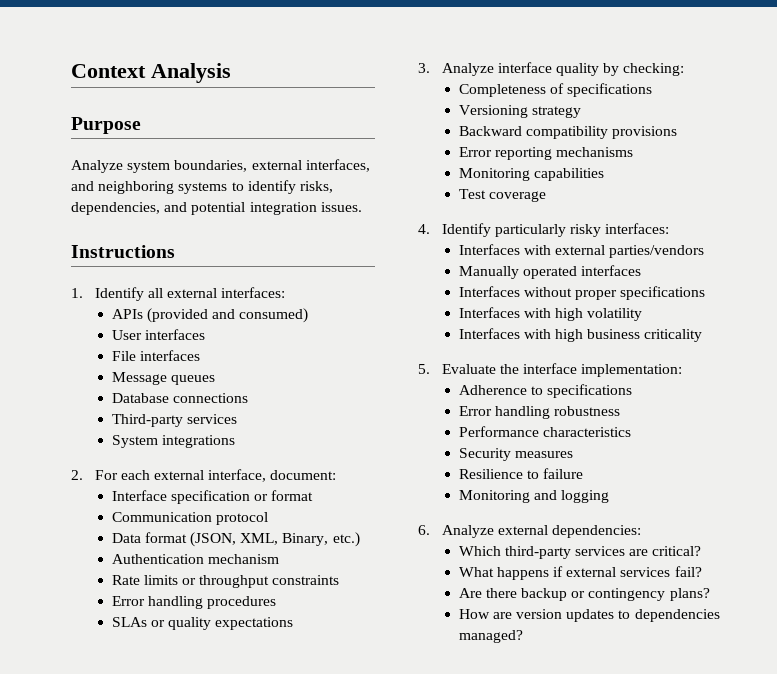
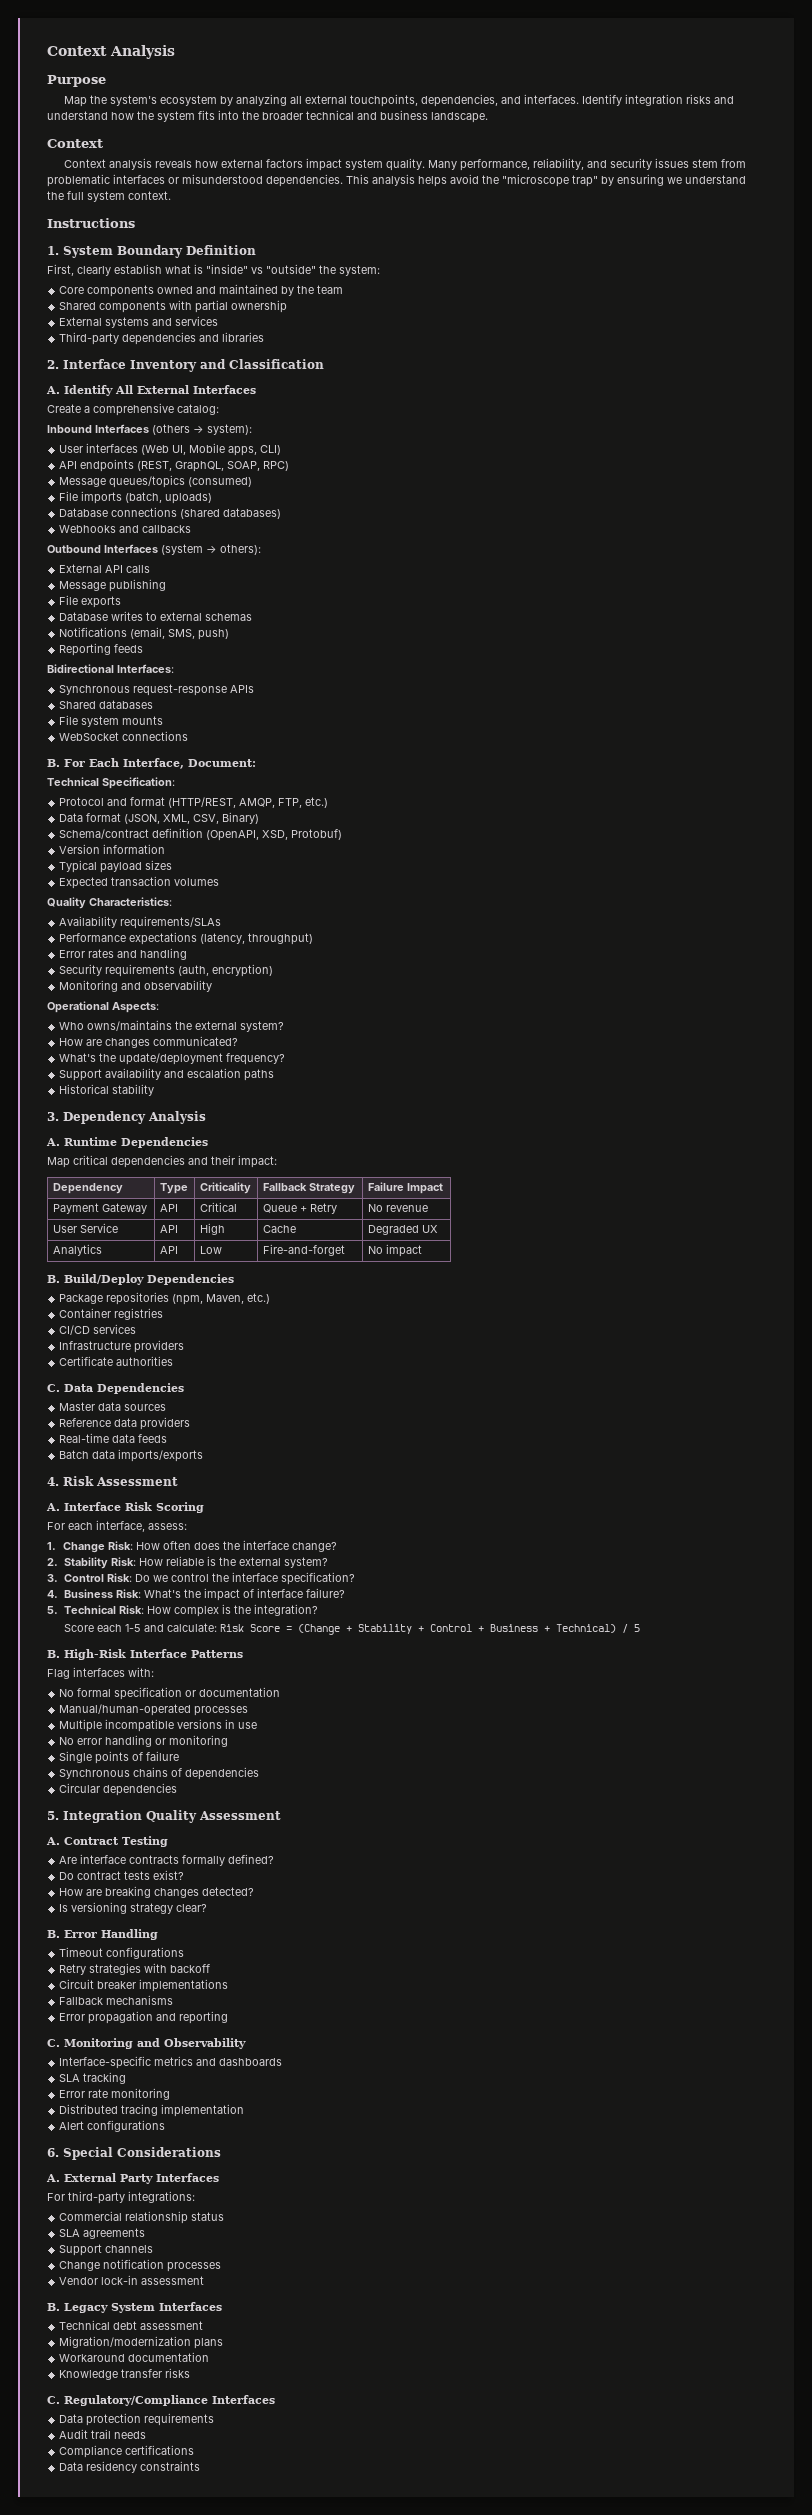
[71,159,370,173] [71,180,333,194] [71,202,362,215] [71,245,175,258] [71,287,286,301] [111,308,309,323] [111,329,205,340] [111,350,200,361] [111,372,215,385] [111,393,248,403] [111,414,237,427] [111,435,235,448] [71,469,337,482] [111,490,314,504] [111,512,268,525] [111,532,360,547] [111,554,279,564] [111,575,340,588] [111,596,277,609] [111,617,294,630] [418,62,685,76] [458,83,653,97] [458,105,581,118] [458,126,678,139] [458,147,634,160] [458,168,604,181] [458,189,546,202] [418,223,670,237] [458,244,705,258] [458,265,642,279] [458,286,706,300] [458,307,643,321] [458,328,703,342] [418,363,683,377] [458,384,633,398] [458,406,621,419] [458,426,631,437] [458,448,573,461] [458,468,584,479] [458,490,610,503] [418,525,641,538] [458,546,702,559] [458,566,702,580] [458,588,710,601] [458,609,720,622] [458,630,523,643] Analyze system boundaries, external interfaces, and neighboring systems to identify risks, dependencies, and potential integration issues. // Instructions // 1. Identify all external interfaces: // APIs (provided and consumed) // User interfaces // File interfaces // Message queues // Database connections // Third-party services // System integrations // 2. For each external interface, document: // Interface specification or format // Communication protocol // Data format (JSON, XML, Binary, etc.) // Authentication mechanism // Rate limits or throughput constraints // Error handling procedures // SLAs or quality expectations // 3. Analyze interface quality by checking: // Completeness of specifications // Versioning strategy // Backward compatibility provisions // Error reporting mechanisms // Monitoring capabilities // Test coverage // 4. Identify particularly risky interfaces: // Interfaces with external parties/vendors // Manually operated interfaces // Interfaces without proper specifications // Interfaces with high volatility // Interfaces with high business criticality // 5. Evaluate the interface implementation: // Adherence to specifications // Error handling robustness // Performance characteristics // Security measures // Resilience to failure // Monitoring and logging // 6. Analyze external dependencies: // Which third-party services are critical? // What happens if external services fail? // Are there backup or contingency plans? // How are version updates to dependencies managed? -> [63,94,734,107] [47,110,488,123] [47,139,103,148] [63,158,746,171] [47,174,746,187] [47,191,171,202] [47,218,135,228] [47,245,256,258] [47,264,380,276] [59,284,344,297] [59,300,288,313] [59,316,219,328] [59,332,265,345] [47,359,324,372] [46,385,256,396] [47,403,219,416] [47,424,252,435] [59,443,282,456] [59,459,290,472] [59,475,253,488] [59,491,213,504] [59,507,282,519] [59,525,192,533] [47,544,261,555] [59,564,151,573] [59,579,167,592] [59,595,122,608] [59,611,253,621] [59,627,230,640] [59,643,144,656] [47,664,174,673] [59,684,255,696] [59,700,154,709] [59,715,164,727] [59,731,189,741] [47,758,256,769] [47,777,175,789] [59,797,329,808] [59,812,260,824] [59,828,343,841] [59,844,166,854] [59,860,173,873] [59,876,220,889] [47,897,172,909] [59,916,222,929] [59,932,314,945] [59,948,188,960] [59,964,274,977] [59,980,213,992] [47,1001,159,1013] [59,1020,285,1032] [59,1036,239,1048] [59,1053,286,1065] [59,1068,275,1081] [59,1084,155,1096] [47,1111,206,1124] [46,1137,208,1148] [47,1155,277,1168] [52,1183,123,1194] [159,1183,188,1194] [199,1182,251,1194] [262,1183,355,1194] [367,1182,443,1194] [52,1203,147,1214] [159,1204,178,1212] [199,1202,237,1212] [262,1203,337,1214] [367,1204,428,1212] [52,1223,118,1233] [159,1225,178,1233] [199,1223,225,1235] [262,1225,296,1233] [367,1225,438,1235] [52,1244,102,1256] [159,1246,178,1254] [199,1246,222,1254] [262,1244,345,1256] [367,1244,422,1257] [47,1274,234,1285] [59,1292,271,1305] [59,1308,164,1320] [59,1324,137,1335] [59,1340,185,1353] [59,1356,174,1366] [47,1383,184,1394] [59,1402,167,1411] [59,1417,191,1430] [59,1433,168,1443] [59,1449,204,1462] [47,1476,178,1486] [46,1502,204,1513] [47,1520,187,1532] [47,1540,338,1553] [47,1556,328,1569] [47,1572,355,1585] [47,1588,345,1601] [47,1604,318,1617] [63,1623,640,1635] [47,1649,243,1660] [47,1667,154,1679] [59,1687,281,1700] [59,1704,249,1716] [59,1719,258,1732] [59,1735,229,1747] [59,1751,180,1764] [59,1767,260,1780] [59,1783,178,1796] [47,1810,281,1823] [46,1836,168,1847] [59,1854,275,1866] [59,1870,185,1880] [59,1886,255,1898] [59,1902,208,1914] [47,1929,158,1940] [59,1947,185,1959] [59,1963,211,1975] [59,1979,229,1992] [59,1995,174,2005] [59,2011,229,2024] [47,2038,246,2049] [59,2056,283,2069] [59,2072,127,2084] [59,2088,171,2100] [59,2104,245,2117] [59,2120,166,2132] [47,2147,221,2160] [46,2173,219,2184] [47,2191,195,2204] [59,2211,225,2224] [59,2228,146,2239] [59,2244,154,2256] [59,2259,222,2272] [59,2275,205,2285] [47,2302,222,2313] [59,2320,204,2330] [59,2336,224,2349] [59,2352,210,2362] [59,2368,191,2380] [47,2395,275,2406] [59,2413,215,2426] [59,2429,147,2439] [59,2445,195,2458] [59,2461,201,2473] Map the system's ecosystem by analyzing all external touchpoints, dependencies, and interfaces. Identify integration risks and understand how the system fits into the broader technical and business landscape. // Context // Context analysis reveals how external factors impact system quality. Many performance, reliability, and security issues stem from problematic interfaces or misunderstood dependencies. This analysis helps avoid the "microscope trap" by ensuring we understand the full system context. // Instructions // 1. System Boundary Definition // First, clearly establish what is "inside" vs "outside" the system: // Core components owned and maintained by the team // Shared components with partial ownership // External systems and services // Third-party dependencies and libraries // 2. Interface Inventory and Classification // A. Identify All External Interfaces // Create a comprehensive catalog: // Inbound Interfaces (others → system): // User interfaces (Web UI, Mobile apps, CLI) // API endpoints (REST, GraphQL, SOAP, RPC) // Message queues/topics (consumed) // File imports (batch, uploads) // Database connections (shared databases) // Webhooks and callbacks // Outbound Interfaces (system → others): // External API calls // Message publishing // File exports // Database writes to external schemas // Notifications (email, SMS, push) // Reporting feeds // Bidirectional Interfaces: // Synchronous request-response APIs // Shared databases // File system mounts // WebSocket connections // B. For Each Interface, Document: // Technical Specification: // Protocol and format (HTTP/REST, AMQP, FTP, etc.) // Data format (JSON, XML, CSV, Binary) // Schema/contract definition (OpenAPI, XSD, Protobuf) // Version information // Typical payload sizes // Expected transaction volumes // Quality Characteristics: // Availability requirements/SLAs // Performance expectations (latency, throughput) // Error rates and handling // Security requirements (auth, encryption) // Monitoring and observability // Operational Aspects: // Who owns/maintains the external system? // How are changes communicated? // What's the update/deployment frequency? // Support availability and escalation paths // Historical stability // 3. Dependency Analysis // A. Runtime Dependencies // Map critical dependencies and their impact: // Dependency | Type | Criticality | Fallback Strategy | Failure Impact // Payment Gateway | API | Critical | Queue + Retry | No revenue // User Service | API | High | Cache | Degraded UX // Analytics | API | Low | Fire-and-forget | No impact // B. Build/Deploy Dependencies // Package repositories (npm, Maven, etc.) // Container registries // CI/CD services // Infrastructure providers // Certificate authorities // C. Data Dependencies // Master data sources // Reference data providers // Real-time data feeds // Batch data imports/exports // 4. Risk Assessment // A. Interface Risk Scoring // For each interface, assess: // 1. Change Risk: How often does the interface change? // 2. Stability Risk: How reliable is the external system? // 3. Control Risk: Do we control the interface specification? // 4. Business Risk: What's the impact of interface failure? // 5. Technical Risk: How complex is the integration? // Score each 1-5 and calculate: Risk Score = (Change + Stability + Control + Business + Technical) / 5 // B. High-Risk Interface Patterns // Flag interfaces with: // No formal specification or documentation // Manual/human-operated processes // Multiple incompatible versions in use // No error handling or monitoring // Single points of failure // Synchronous chains of dependencies // Circular dependencies // 5. Integration Quality Assessment // A. Contract Testing // Are interface contracts formally defined? // Do contract tests exist? // How are breaking changes detected? // Is versioning strategy clear? // B. Error Handling // Timeout configurations // Retry strategies with backoff // Circuit breaker implementations // Fallback mechanisms // Error propagation and reporting // C. Monitoring and Observability // Interface-specific metrics and dashboards // SLA tracking // Error rate monitoring // Distributed tracing implementation // Alert configurations // 6. Special Considerations // A. External Party Interfaces // For third-party integrations: // Commercial relationship status // SLA agreements // Support channels // Change notification processes // Vendor lock-in assessment // B. Legacy System Interfaces // Technical debt assessment // Migration/modernization plans // Workaround documentation // Knowledge transfer risks // C. Regulatory/Compliance Interfaces // Data protection requirements // Audit trail needs // Compliance certifications // Data residency constraints

